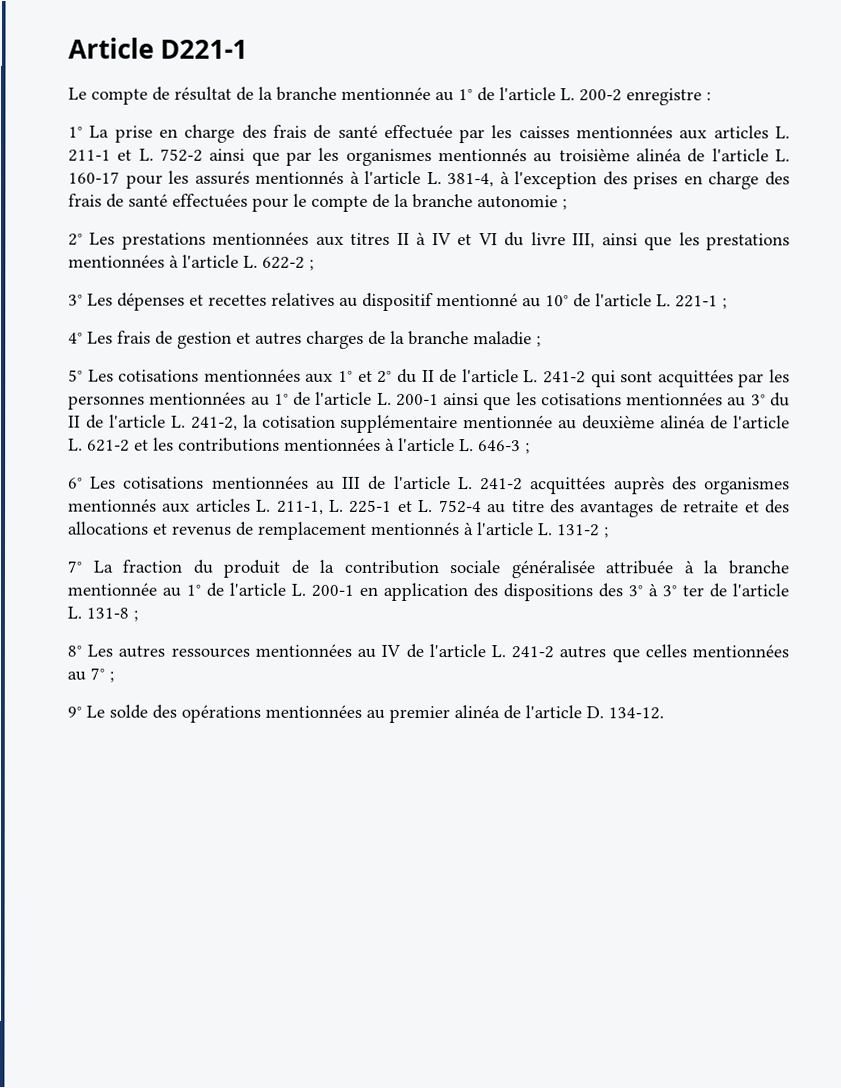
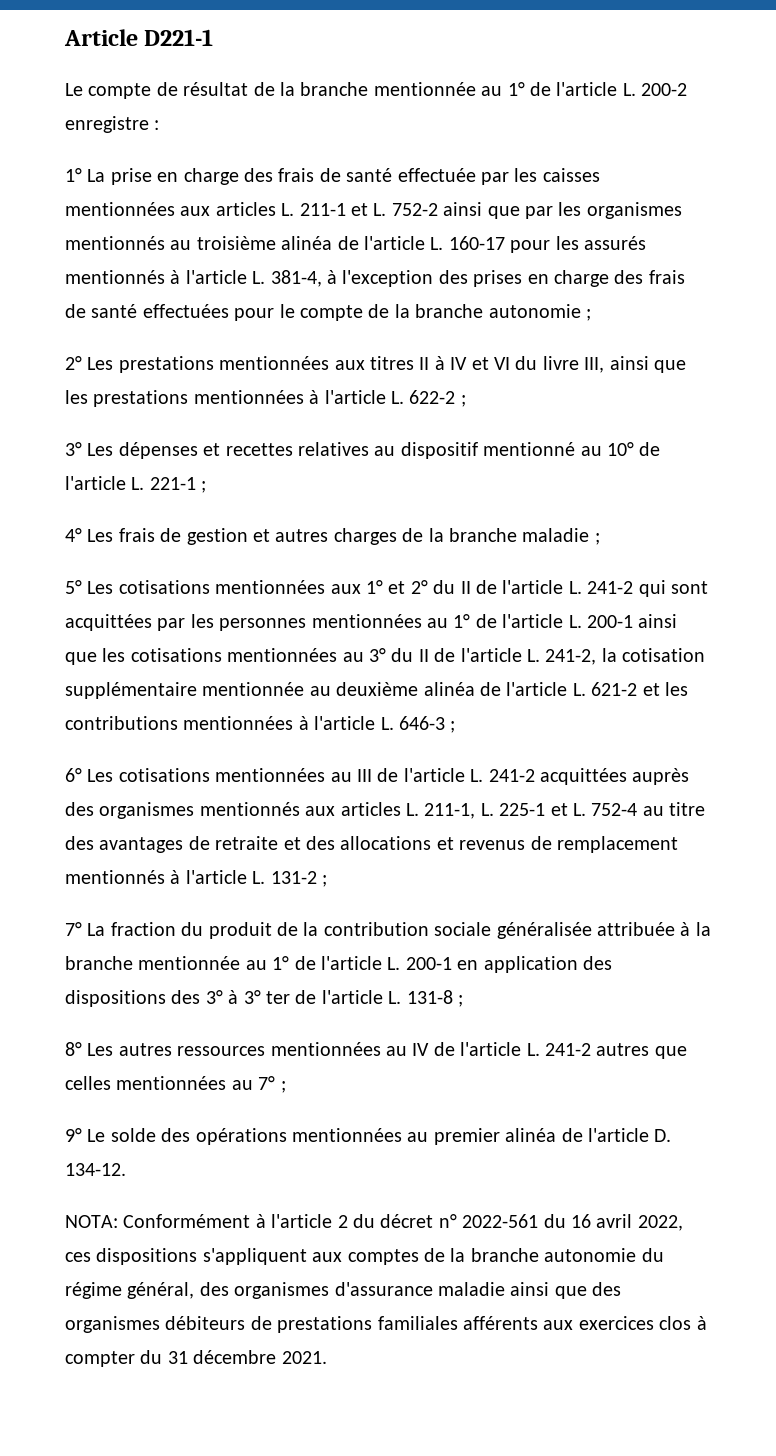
(664, 713) none -> [65,1214,683,1231] [65,1248,664,1265] [65,1282,622,1299] [65,1316,707,1333] [65,1350,327,1367] // NOTA: Conformément à l'article 2 du décret n° 2022-561 du 16 avril 2022, ces dispositions s'appliquent aux comptes de la branche autonomie du régime général, des organismes d'assurance maladie ainsi que des organismes débiteurs de prestations familiales afférents aux exercices clos à compter du 31 décembre 2021.

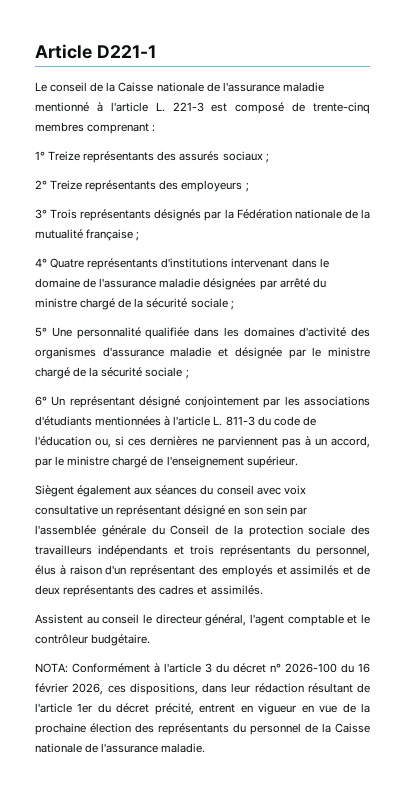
[88,82,688,99] [65,116,160,133] [65,168,600,185] [65,202,682,219] [65,236,646,253] [65,270,685,287] [65,304,591,321] [65,356,686,373] [65,390,466,407] [65,442,661,459] [65,476,207,493] [65,528,600,545] [65,580,708,597] [65,614,678,631] [65,648,706,665] [65,682,688,699] [65,716,456,733] [65,768,690,785] [65,802,706,819] [65,836,678,853] [65,870,327,887] [65,922,711,939] [65,956,612,973] [65,990,463,1007] [65,1042,687,1059] [65,1076,286,1093] [65,1128,672,1145] [65,1163,126,1176] compte de résultat de la branche mentionnée au 1° de l'article L. 200-2 enregistre : // 1° La prise en charge des frais de santé effectuée par les caisses mentionnées aux articles L. 211-1 et L. 752-2 ainsi que par les organismes mentionnés au troisième alinéa de l'article L. 160-17 pour les assurés mentionnés à l'article L. 381-4, à l'exception des prises en charge des frais de santé effectuées pour le compte de la branche autonomie ; // 2° Les prestations mentionnées aux titres II à IV et VI du livre III, ainsi que les prestations mentionnées à l'article L. 622-2 ; // 3° Les dépenses et recettes relatives au dispositif mentionné au 10° de l'article L. 221-1 ; // 4° Les frais de gestion et autres charges de la branche maladie ; // 5° Les cotisations mentionnées aux 1° et 2° du II de l'article L. 241-2 qui sont acquittées par les personnes mentionnées au 1° de l'article L. 200-1 ainsi que les cotisations mentionnées au 3° du II de l'article L. 241-2, la cotisation supplémentaire mentionnée au deuxième alinéa de l'article L. 621-2 et les contributions mentionnées à l'article L. 646-3 ; // 6° Les cotisations mentionnées au III de l'article L. 241-2 acquittées auprès des organismes mentionnés aux articles L. 211-1, L. 225-1 et L. 752-4 au titre des avantages de retraite et des allocations et revenus de remplacement mentionnés à l'article L. 131-2 ; // 7° La fraction du produit de la contribution sociale généralisée attribuée à la branche mentionnée au 1° de l'article L. 200-1 en application des dispositions des 3° à 3° ter de l'article L. 131-8 ; // 8° Les autres ressources mentionnées au IV de l'article L. 241-2 autres que celles mentionnées au 7° ; // 9° Le solde des opérations mentionnées au premier alinéa de l'article D. 134-12. -> [50,82,324,92] [35,102,370,114] [35,122,156,134] [35,151,269,163] [35,180,249,192] [35,209,370,221] [35,229,140,241] [35,258,329,270] [35,278,326,290] [35,298,234,310] [35,327,370,339] [35,347,371,359] [35,367,189,379] [35,396,370,408] [35,416,316,426] [35,436,370,448] [35,456,298,468] [35,485,306,497] [35,505,307,517] [35,525,370,537] [35,545,370,557] [35,565,371,577] [35,585,263,597] [35,614,370,626] [35,634,151,646] conseil de la Caisse nationale de l'assurance maladie mentionné à l'article L. 221-3 est composé de trente-cinq membres comprenant : // 1° Treize représentants des assurés sociaux ; // 2° Treize représentants des employeurs ; // 3° Trois représentants désignés par la Fédération nationale de la mutualité française ; // 4° Quatre représentants d'institutions intervenant dans le domaine de l'assurance maladie désignées par arrêté du ministre chargé de la sécurité sociale ; // 5° Une personnalité qualifiée dans les domaines d'activité des organismes d'assurance maladie et désignée par le ministre chargé de la sécurité sociale ; // 6° Un représentant désigné conjointement par les associations d'étudiants mentionnées à l'article L. 811-3 du code de l'éducation ou, si ces dernières ne parviennent pas à un accord, par le ministre chargé de l'enseignement supérieur. // Siègent également aux séances du conseil avec voix consultative un représentant désigné en son sein par l'assemblée générale du Conseil de la protection sociale des travailleurs indépendants et trois représentants du personnel, élus à raison d'un représentant des employés et assimilés et de deux représentants des cadres et assimilés. // Assistent au conseil le directeur général, l'agent comptable et le contrôleur budgétaire.
[337,1215,348,1228] 2 -> [205,663,212,673] 3
[462,1214,539,1228] 2022-561 -> [285,663,337,673] 2026-100
[596,1214,683,1231] [65,1248,664,1265] [65,1282,622,1299] [65,1316,707,1333] [65,1350,327,1367] avril 2022, ces dispositions s'appliquent aux comptes de la branche autonomie du régime général, des organismes d'assurance maladie ainsi que des organismes débiteurs de prestations familiales afférents aux exercices clos à compter du 31 décembre 2021. -> [35,683,370,695] [35,703,370,715] [35,723,370,735] [35,743,206,753] février 2026, ces dispositions, dans leur rédaction résultant de l'article 1er du décret précité, entrent en vigueur en vue de la prochaine élection des représentants du personnel de la Caisse nationale de l'assurance maladie.

